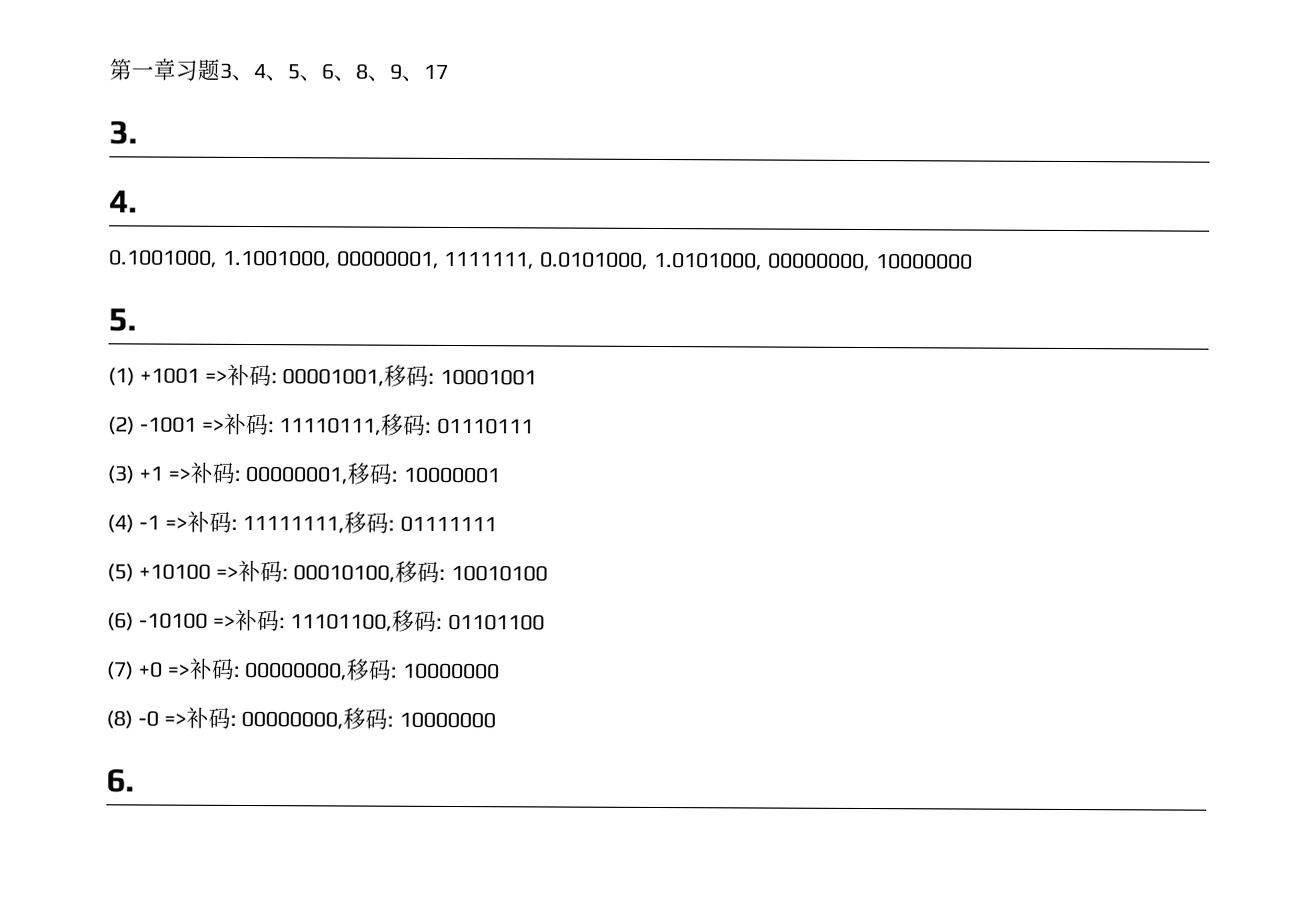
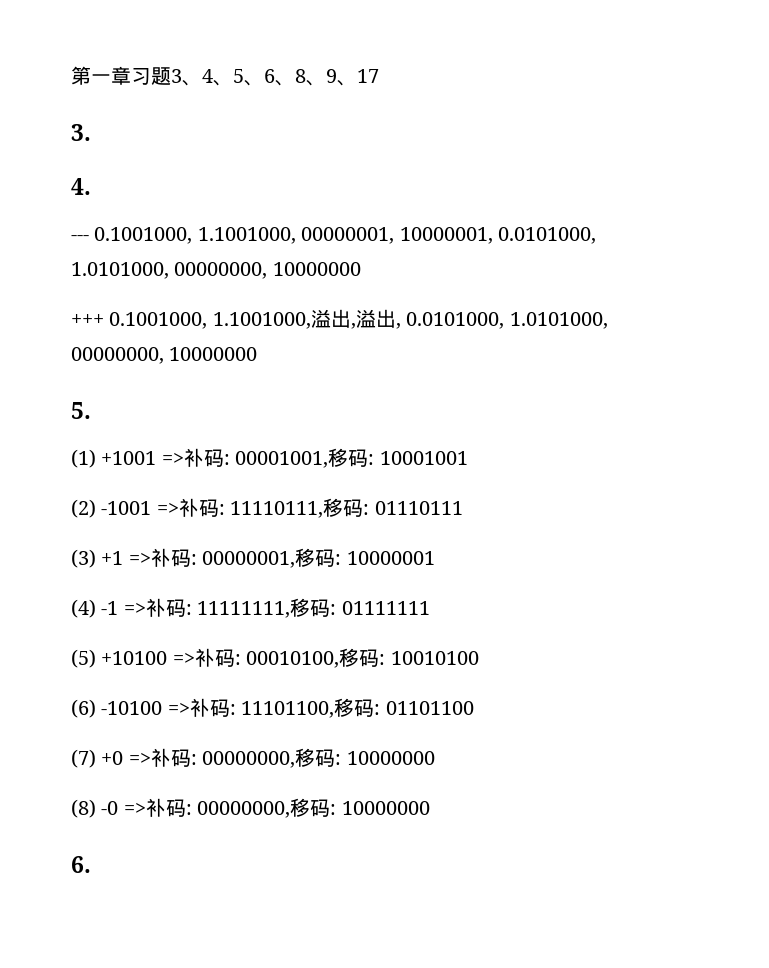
(138, 201) none -> [71,235,89,241] ---
[443,251,535,270] 1111111, -> [399,227,596,244] [71,262,361,279] [71,309,401,329] 10000001, 0.0101000, 1.0101000, 00000000, 10000000 // +++ 0.1001000, 1.1001000,溢出,溢出,

